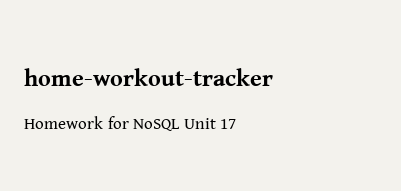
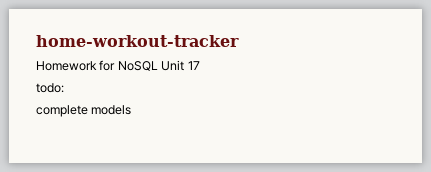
(237, 124) none -> [36,83,64,93] [36,105,132,117] // todo: // complete models

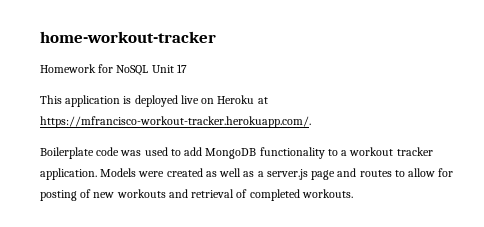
[36,83,64,93] [36,105,132,117] todo: // complete models -> [40,95,268,107] [40,116,311,128] [40,147,433,159] [40,168,454,180] [40,189,353,201] This application is deployed live on Heroku at https://mfrancisco-workout-tracker.herokuapp.com/. // Boilerplate code was used to add MongoDB functionality to a workout tracker application. Models were created as well as a server.js page and routes to allow for posting of new workouts and retrieval of completed workouts.

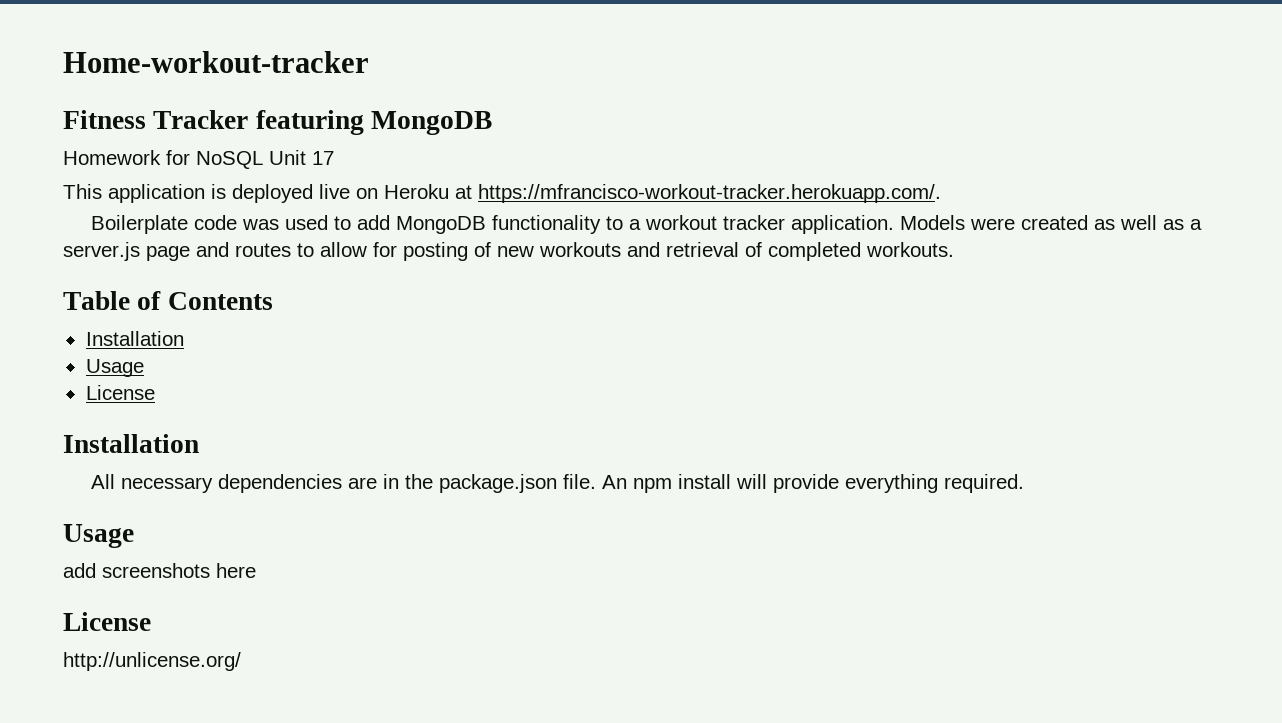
[40,31,216,43] home-workout-tracker -> [63,51,369,73] [63,110,493,135] Home-workout-tracker // Fitness Tracker featuring MongoDB
(353, 193) none -> [63,291,273,310] [85,331,184,346] [85,359,144,377] [85,385,155,400] [63,434,199,453] [90,474,1024,493] [63,524,134,548] [63,563,256,578] [63,612,151,631] [63,652,241,671] // Table of Contents // Installation // Usage // License // Installation // All necessary dependencies are in the package.json file. An npm install will provide everything required. // Usage // add screenshots here // License // http://unlicense.org/

